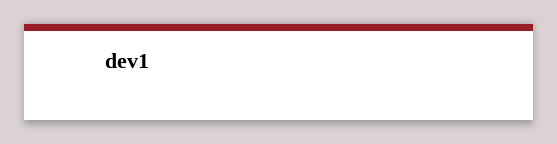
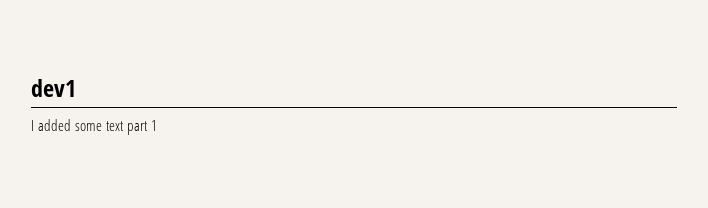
(149, 60) none -> [31,119,158,135] // I added some text part 1

